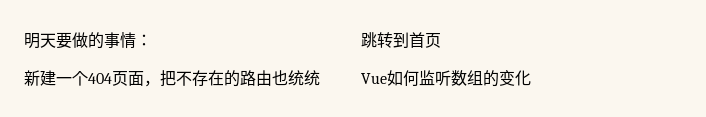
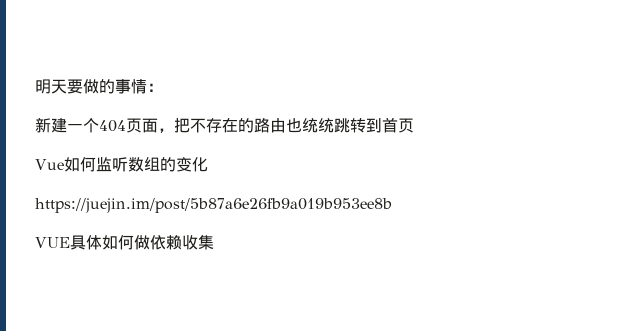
(531, 78) none -> [35,198,392,213] [35,235,214,250] // https://juejin.im/post/5b87a6e26fb9a019b953ee8b // VUE具体如何做依赖收集

